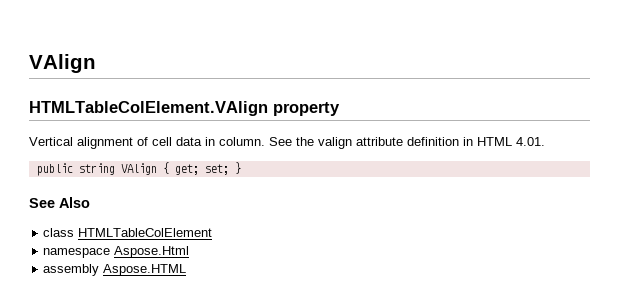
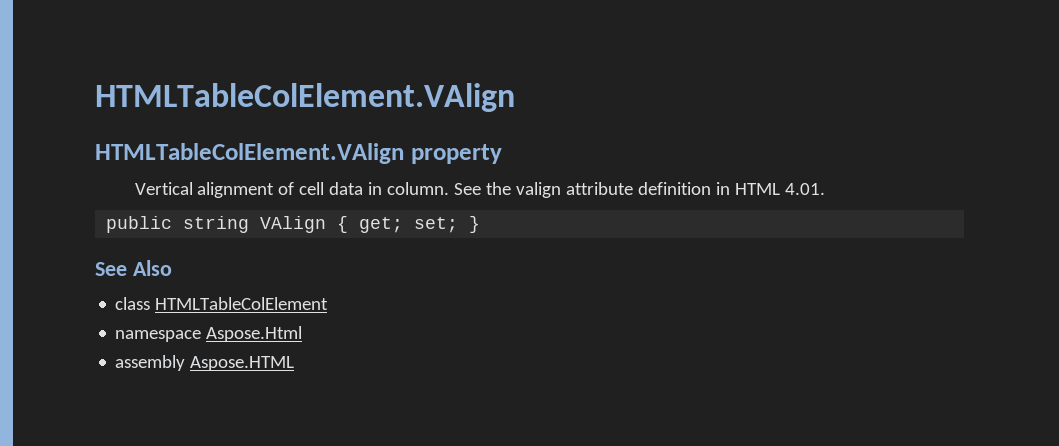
[29,54,96,73] VAlign -> [95,83,515,112] HTMLTableColElement.VAlign

